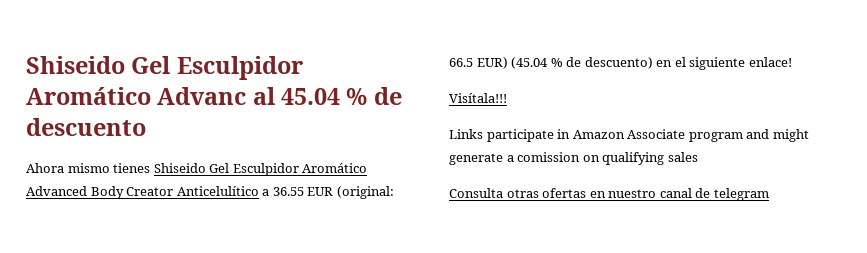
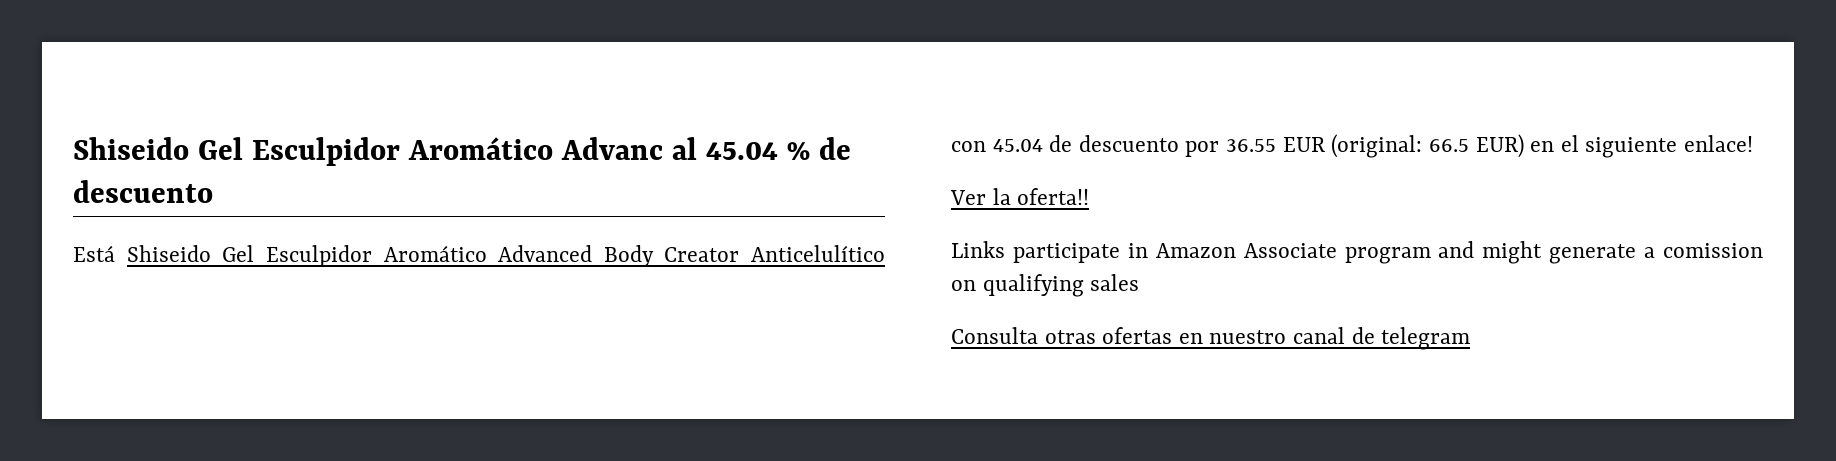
[26,163,151,173] Ahora mismo tienes -> [73,245,115,262] Está
[262,189,270,196] a -> [951,135,1220,157] con 45.04 de descuento por
[511,57,653,69] (45.04 % de descuento) -> (1524, 146) none
[449,93,507,103] Visítala!!! -> [950,188,1090,205] Ver la oferta!!

